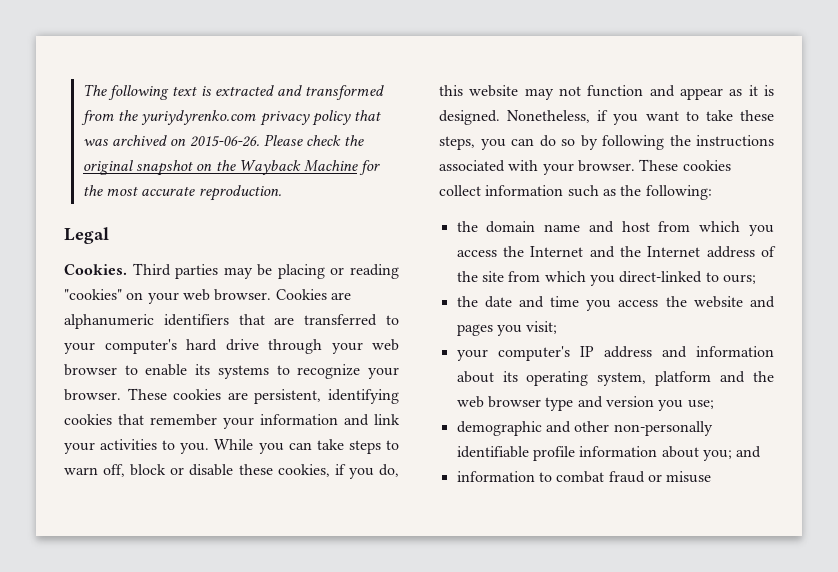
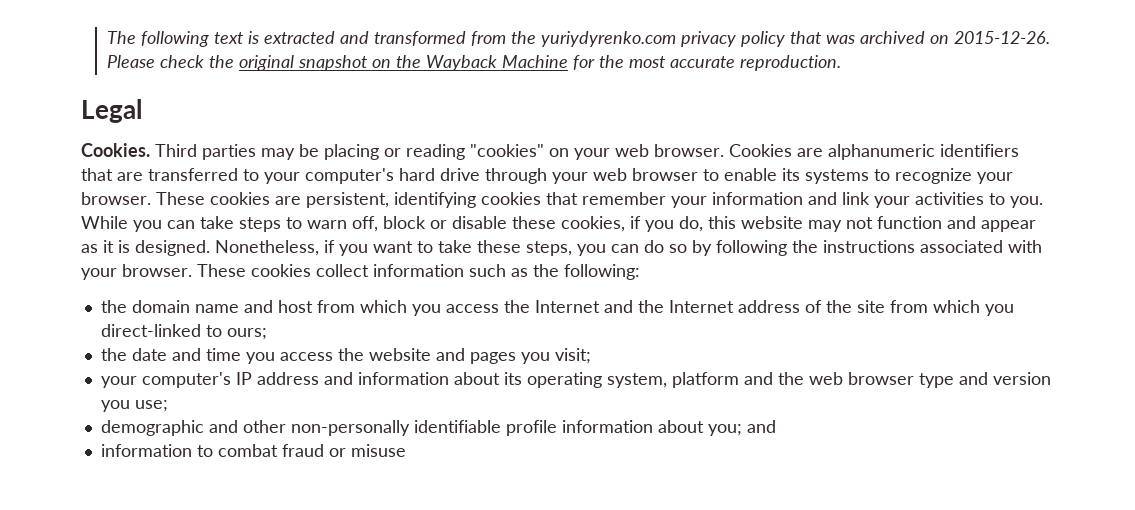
[189,136,260,147] 2015-06-26. -> [954,31,1051,44] 2015-12-26.

